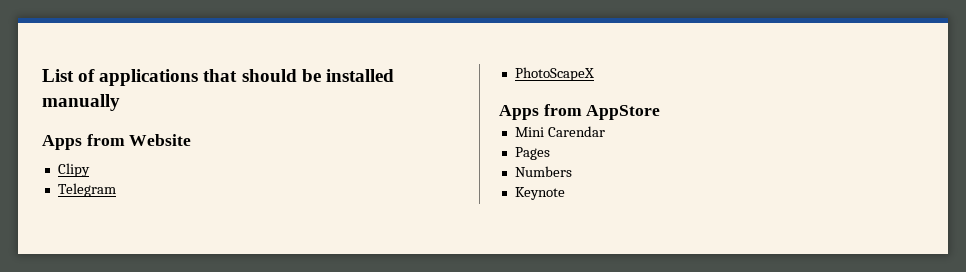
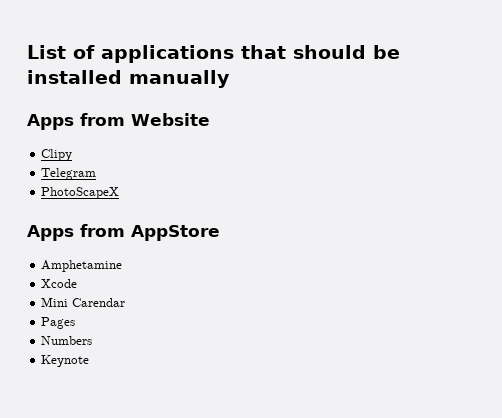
(661, 112) none -> [41,260,123,272] [41,279,78,288] // Amphetamine // Xcode

